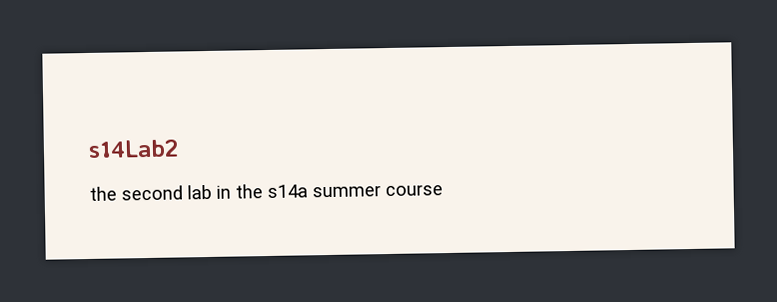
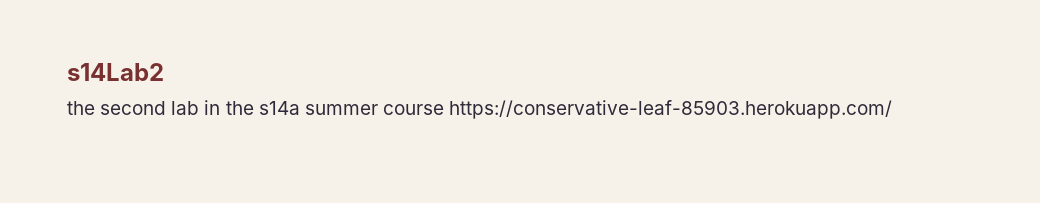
(443, 191) none -> [449,100,893,119] https://conservative-leaf-85903.herokuapp.com/

